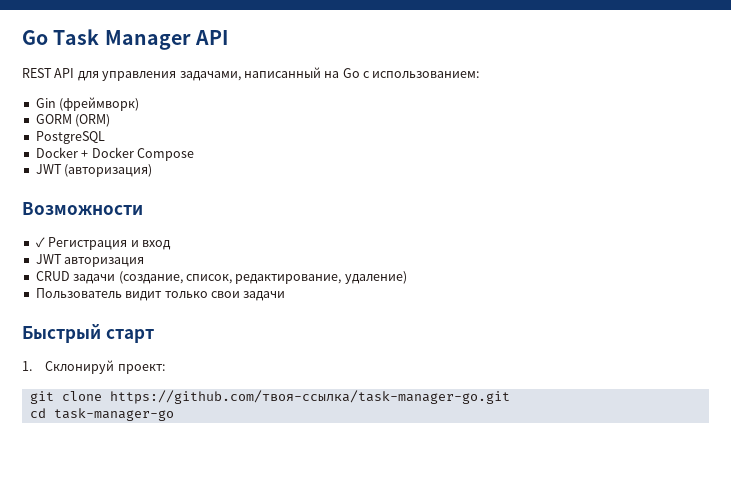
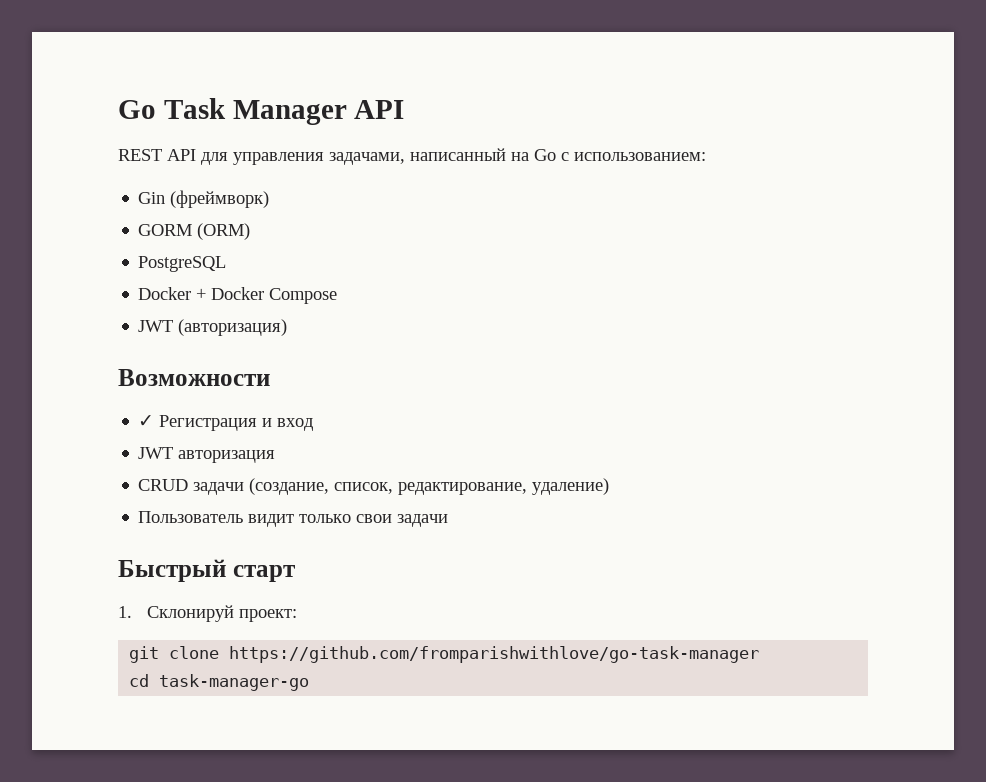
[109,390,510,404] https://github.com/твоя-ссылка/task-manager-go.git -> [229,646,760,663] https://github.com/fromparishwithlove/go-task-manager

